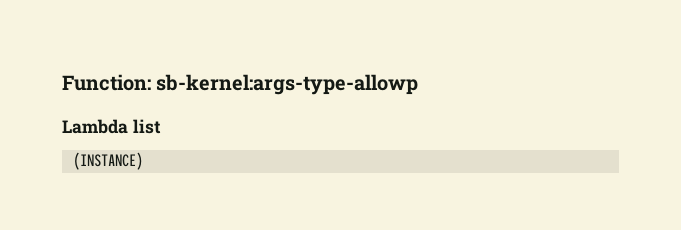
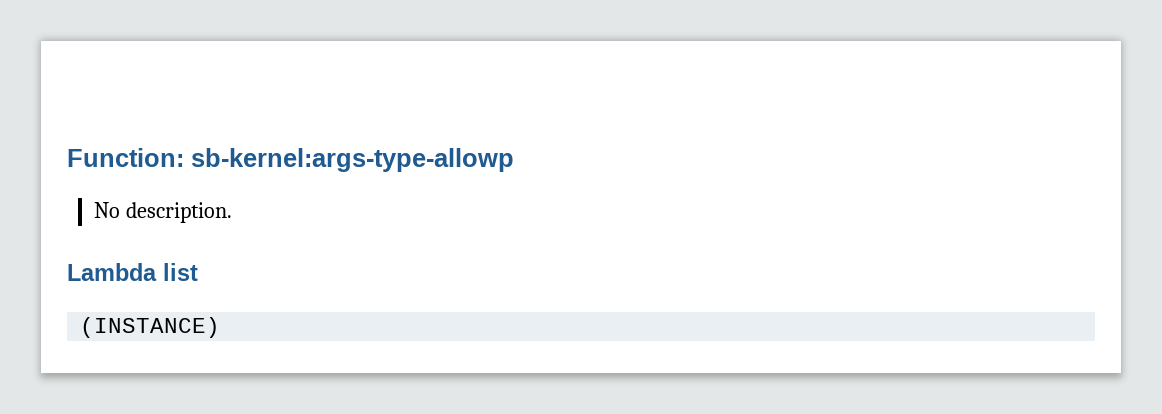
(419, 84) none -> [93,202,232,223] // No description.

